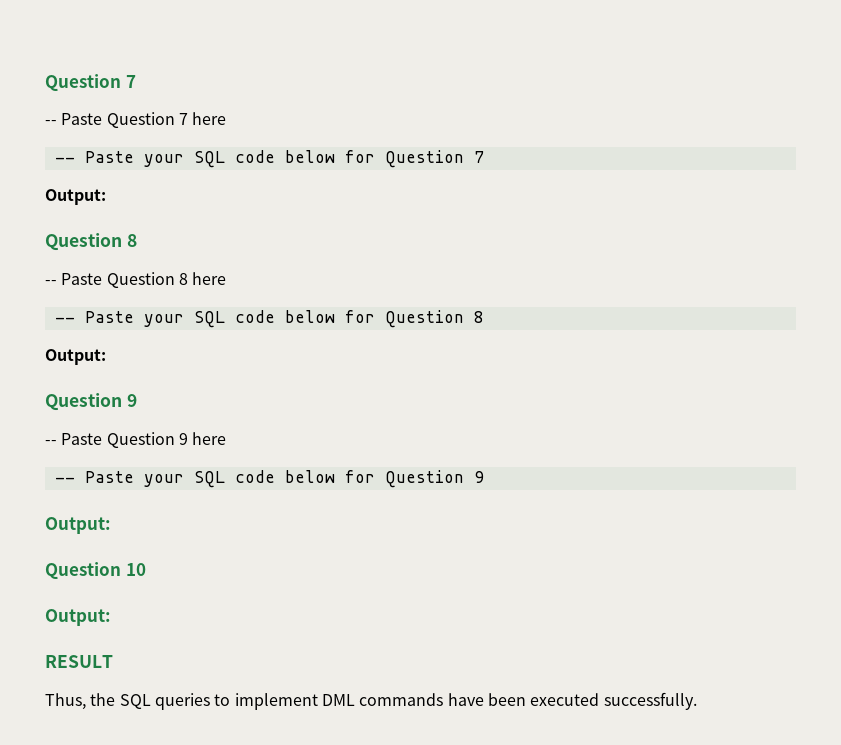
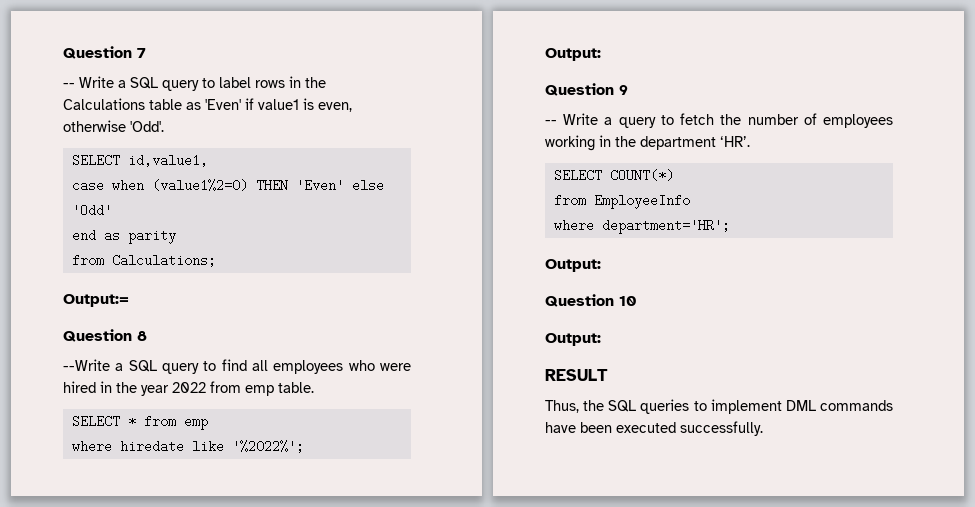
[61,112,227,128] [54,150,484,168] [45,189,106,205] [45,233,137,251] [45,272,227,288] [54,310,484,328] [45,349,106,365] [45,393,137,411] [45,432,227,448] [54,470,484,488] Paste Question 7 here // -- Paste your SQL code below for Question 7 // Output: // Question 8 // -- Paste Question 8 here // -- Paste your SQL code below for Question 8 // Output: // Question 9 // -- Paste Question 9 here // -- Paste your SQL code below for Question 9 -> [79,76,326,91] [63,98,352,112] [63,120,164,132] [71,154,208,167] [71,179,384,192] [71,204,112,217] [71,229,176,244] [71,254,216,267] [63,294,129,307] [63,329,147,342] [63,359,411,374] [63,381,314,396] [71,415,208,430] [71,440,304,453] [545,48,601,61] [545,83,628,96] [545,113,893,128] [545,135,750,151] [553,169,674,182] [553,194,690,209] [553,219,730,234] Write a SQL query to label rows in the Calculations table as 'Even' if value1 is even, otherwise 'Odd'. // SELECT id,value1, // case when (value1%2=0) THEN 'Even' else 'Odd' // end as parity // from Calculations; // Output:= // Question 8 // --Write a SQL query to find all employees who were hired in the year 2022 from emp table. // SELECT * from emp // where hiredate like '%2022%'; // Output: // Question 9 // -- Write a query to fetch the number of employees working in the department ‘HR’. // SELECT COUNT(*) // from EmployeeInfo // where department='HR';

